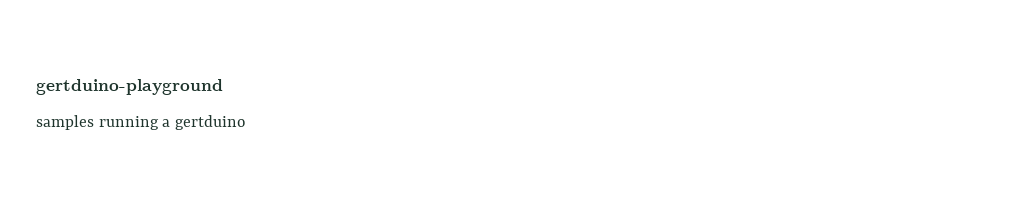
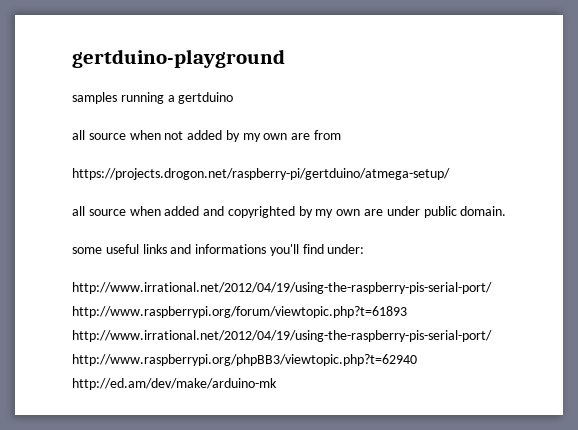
(246, 122) none -> [72,130,342,142] [72,168,450,180] [72,206,507,218] [72,244,365,256] [72,282,492,294] [72,306,407,318] [72,330,492,342] [72,354,417,366] [72,378,277,390] // all source when not added by my own are from // https://projects.drogon.net/raspberry-pi/gertduino/atmega-setup/ // all source when added and copyrighted by my own are under public domain. // some useful links and informations you'll find under: // http://www.irrational.net/2012/04/19/using-the-raspberry-pis-serial-port/ http://www.raspberrypi.org/forum/viewtopic.php?t=61893 http://www.irrational.net/2012/04/19/using-the-raspberry-pis-serial-port/ http://www.raspberrypi.org/phpBB3/viewtopic.php?t=62940 http://ed.am/dev/make/arduino-mk

